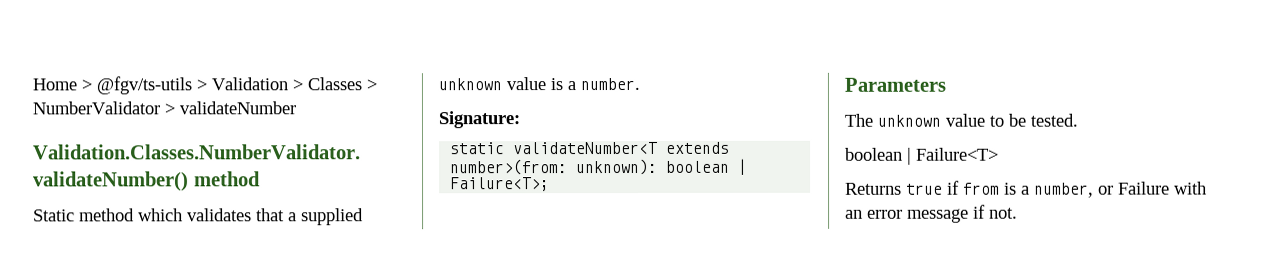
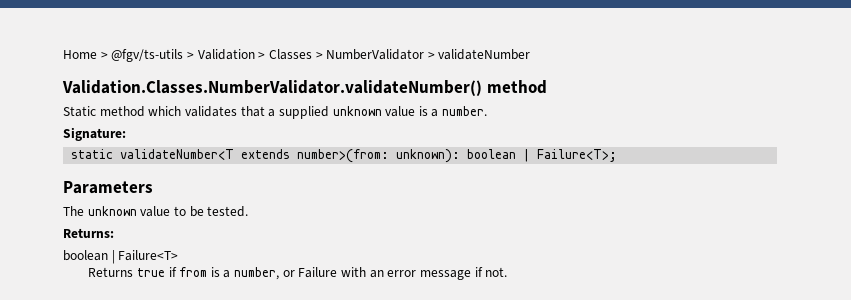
(1078, 120) none -> [63,228,114,238] // Returns:

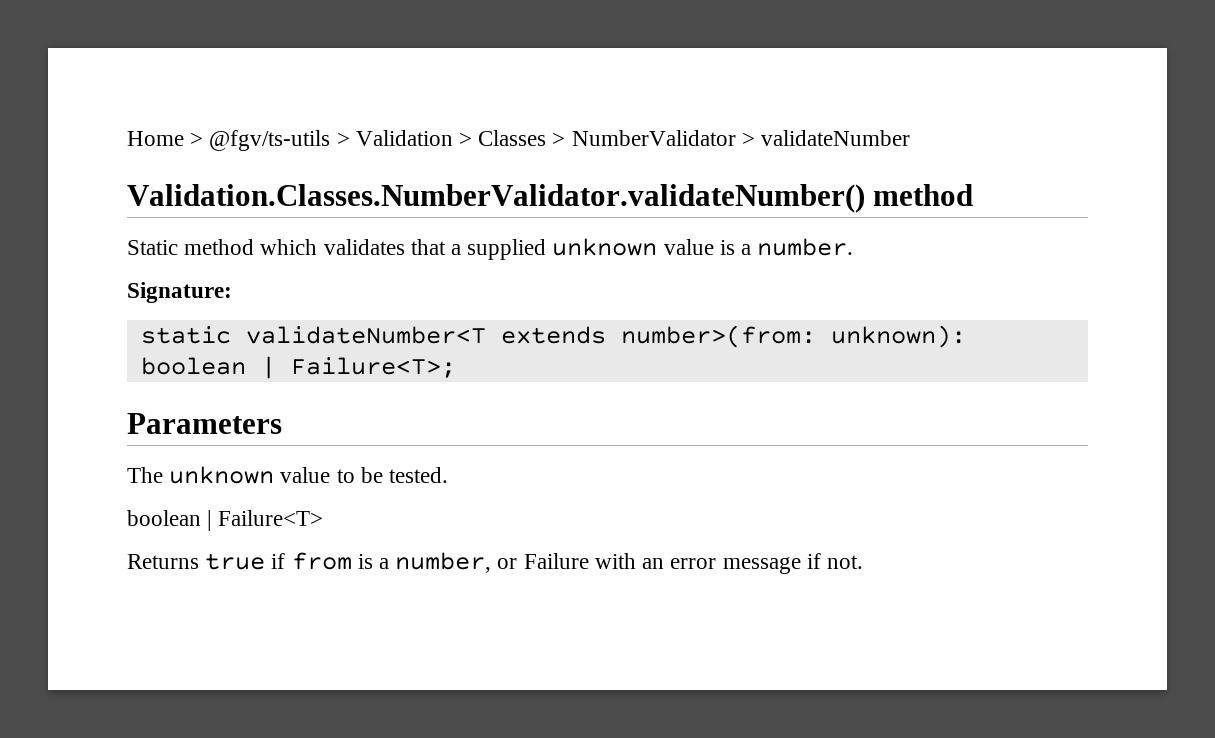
[63,228,114,238] // Returns: -> (449, 475) none

